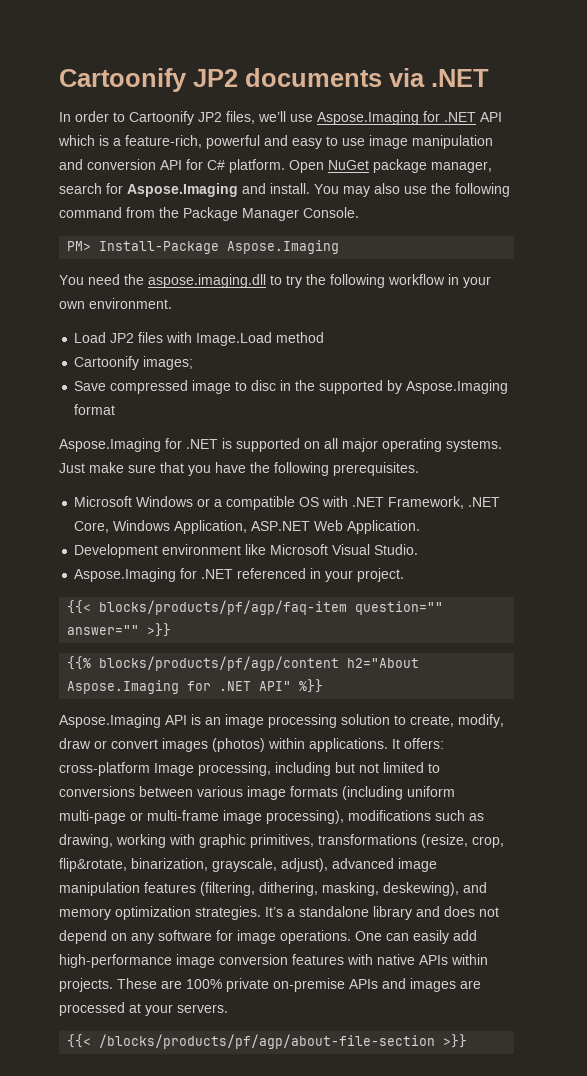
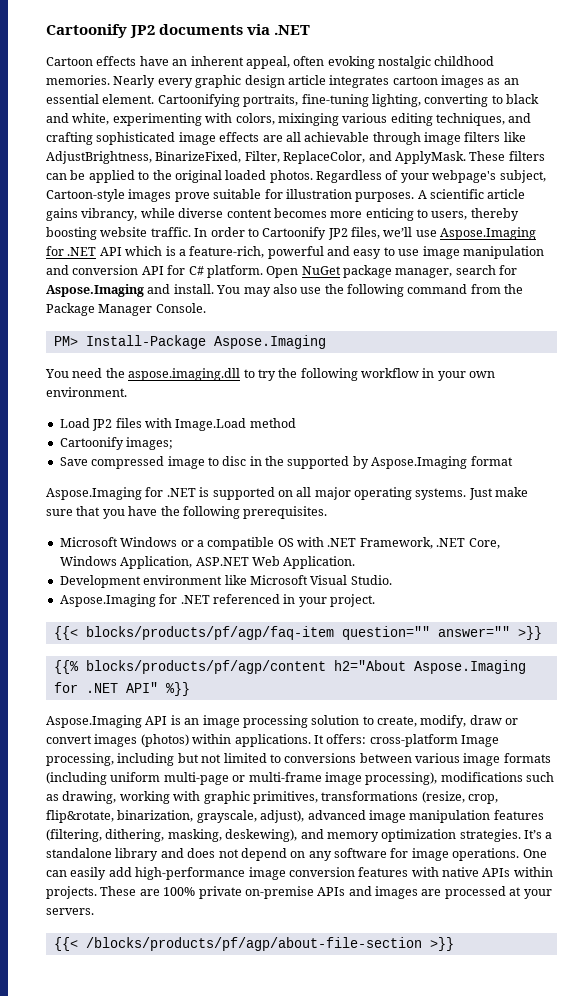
(489, 78) none -> [46,56,495,69] [46,75,519,88] [46,94,539,107] [46,113,532,126] [46,132,526,145] [46,151,545,164] [46,170,546,183] [46,189,526,202] [46,208,519,221] [46,227,191,240] Cartoon effects have an inherent appeal, often evoking nostalgic childhood memories. Nearly every graphic design article integrates cartoon images as an essential element. Cartoonifying portraits, fine-tuning lighting, converting to black and white, experimenting with colors, mixinging various editing techniques, and crafting sophisticated image effects are all achievable through image filters like AdjustBrightness, BinarizeFixed, Filter, ReplaceColor, and ApplyMask. These filters can be applied to the original loaded photos. Regardless of your webpage's subject, Cartoon-style images prove suitable for illustration purposes. A scientific article gains vibrancy, while diverse content becomes more enticing to users, thereby boosting website traffic.

